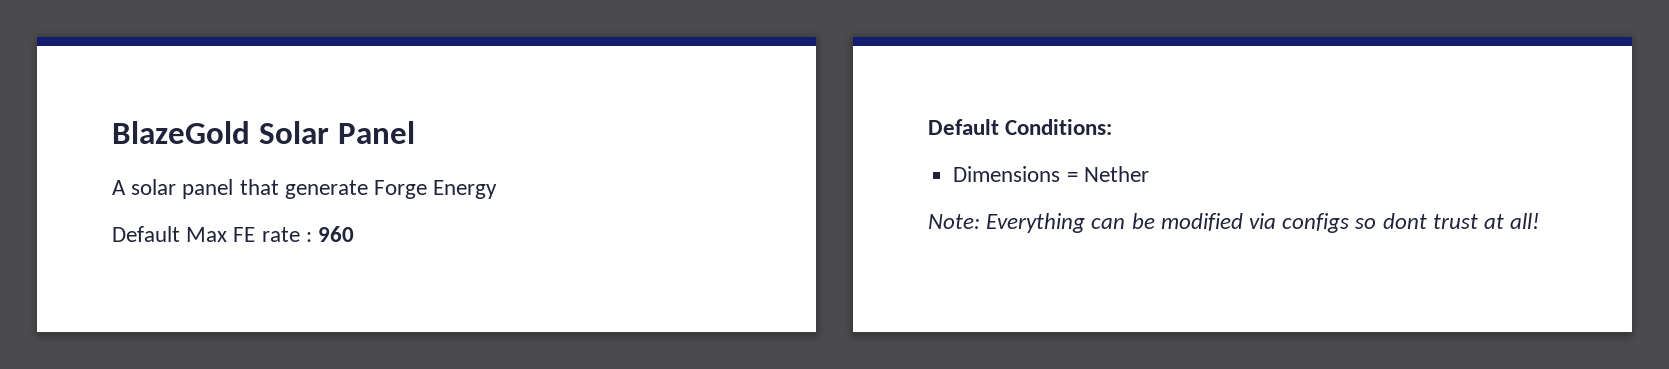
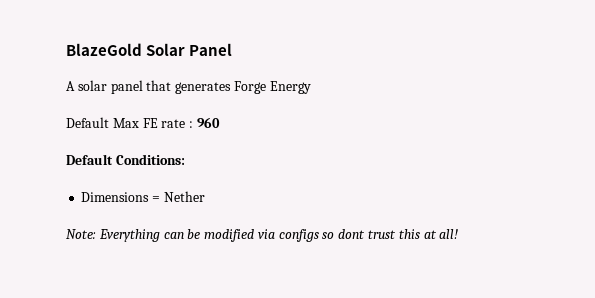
[284,180,368,199] generate -> [175,82,232,94] generates
(1478, 221) none -> [398,229,420,239] this

